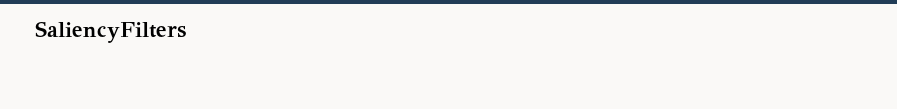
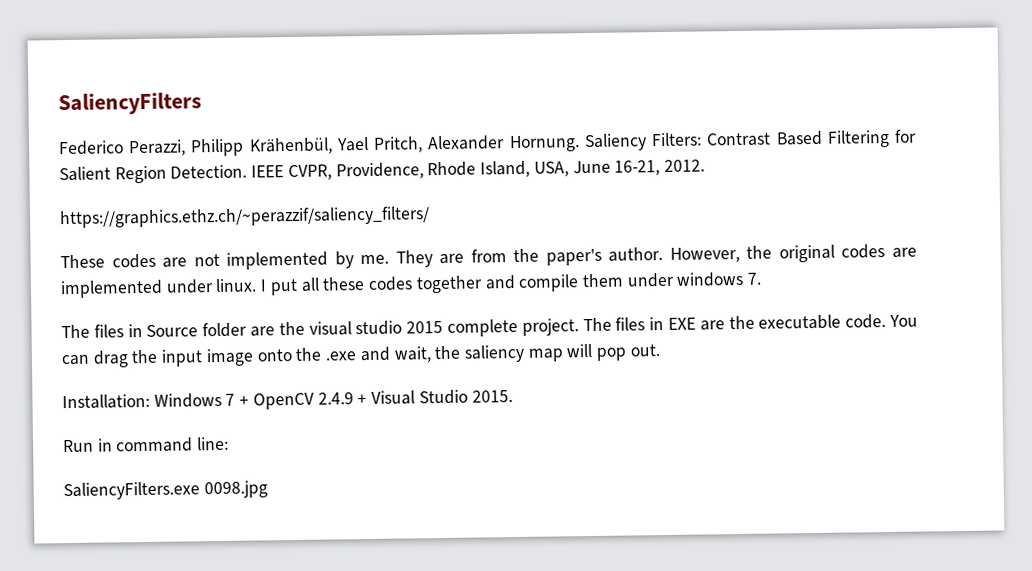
(186, 32) none -> [59,129,918,157] [59,159,705,184] [59,206,430,229] [60,244,917,270] [60,271,763,299] [61,314,918,339] [61,343,660,368] [62,389,513,410] [63,436,230,453] [63,480,268,501] // Federico Perazzi, Philipp Krähenbül, Yael Pritch, Alexander Hornung. Saliency Filters: Contrast Based Filtering for Salient Region Detection. IEEE CVPR, Providence, Rhode Island, USA, June 16-21, 2012. // https://graphics.ethz.ch/~perazzif/saliency_filters/ // These codes are not implemented by me. They are from the paper's author. However, the original codes are implemented under linux. I put all these codes together and compile them under windows 7. // The files in Source folder are the visual studio 2015 complete project. The files in EXE are the executable code. You can drag the input image onto the .exe and wait, the saliency map will pop out. // Installation: Windows 7 + OpenCV 2.4.9 + Visual Studio 2015. // Run in command line: // SaliencyFilters.exe 0098.jpg

